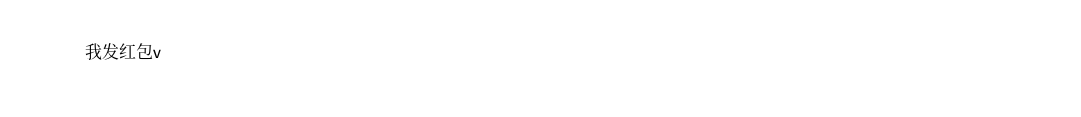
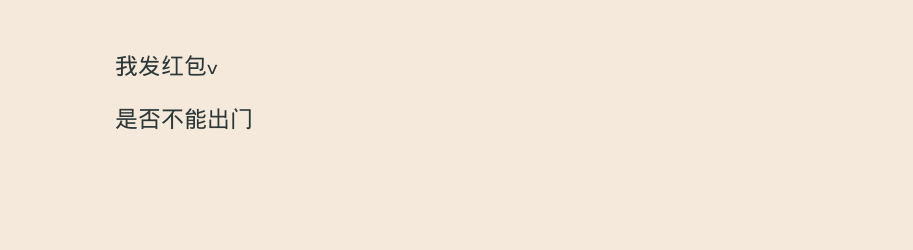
(161, 53) none -> [115,108,253,130] // 是否不能出门

